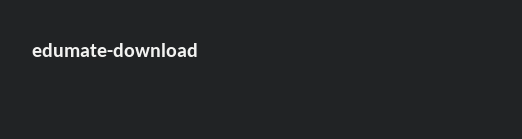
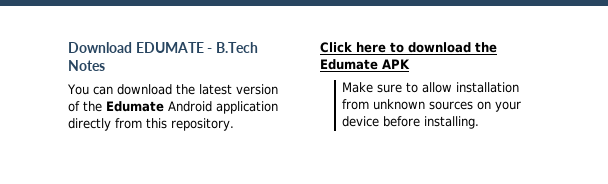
[32,43,198,57] edumate-download -> [68,42,258,53] [68,60,105,71] [67,84,278,95] [68,101,278,114] [68,118,234,131] [320,42,497,53] [320,59,410,70] [342,82,520,93] [342,99,522,112] [342,116,480,129] Download EDUMATE - B.Tech Notes // You can download the latest version of the Edumate Android application directly from this repository. // Click here to download the Edumate APK // Make sure to allow installation from unknown sources on your device before installing.

